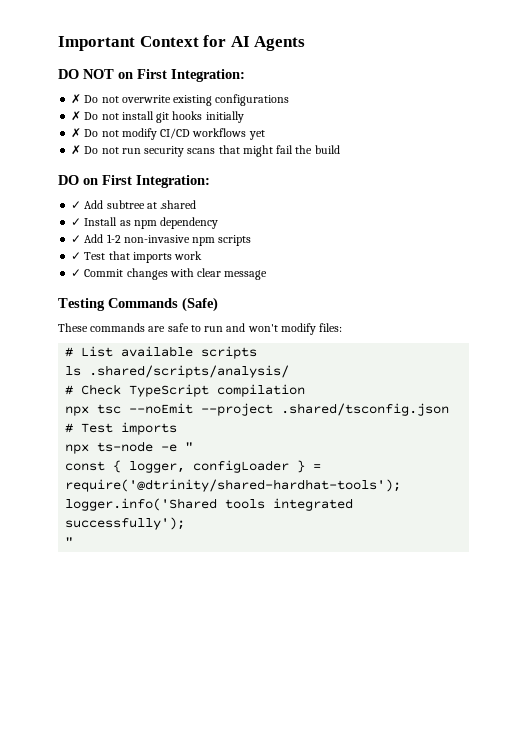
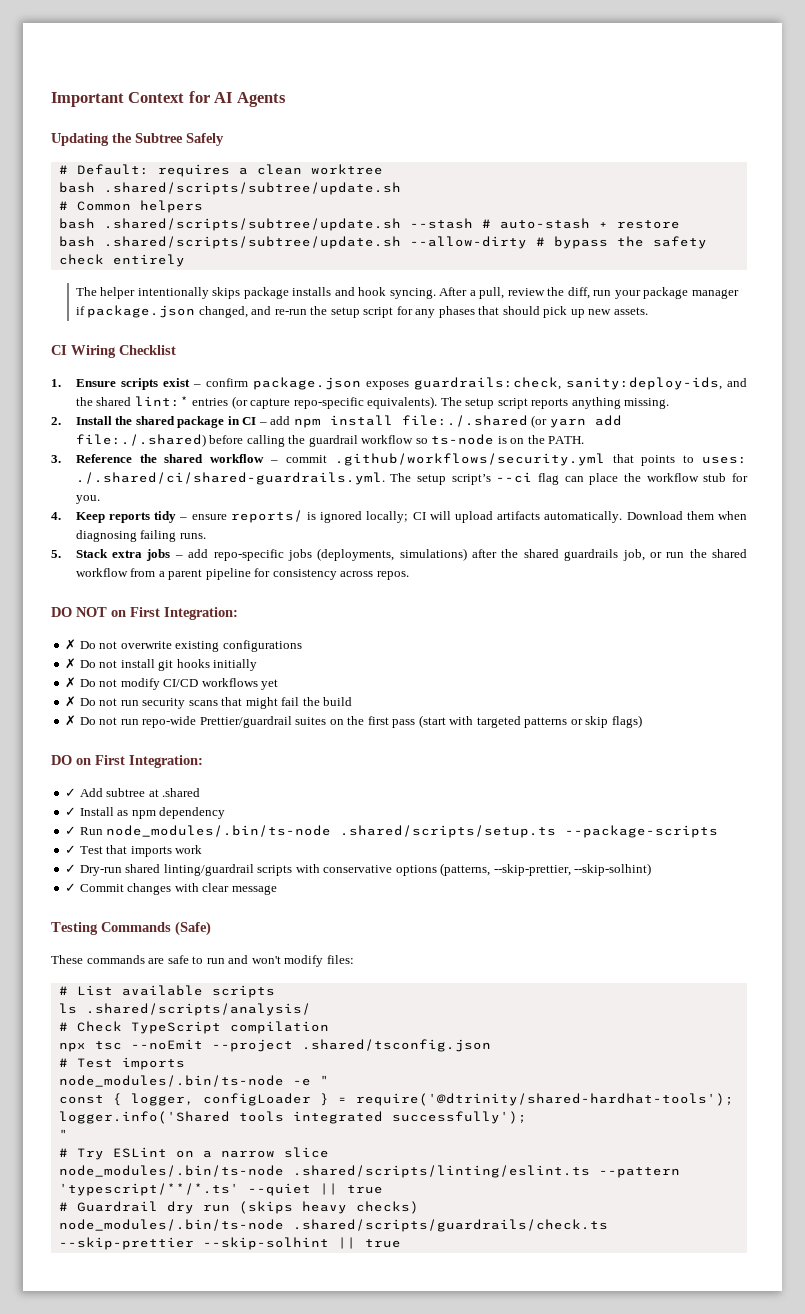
(306, 43) none -> [51,133,224,146] [58,164,383,177] [58,182,401,195] [58,200,203,213] [58,218,680,231] [58,236,707,249] [58,254,185,267] [75,287,739,299] [75,305,648,318] [51,345,176,358] [51,377,747,390] [75,396,670,409] [51,415,622,428] [75,434,585,447] [51,453,747,466] [75,472,749,485] [75,495,100,504] [51,510,748,523] [75,530,206,542] [51,548,747,561] [75,568,409,580] // Updating the Subtree Safely // # Default: requires a clean worktree // bash .shared/scripts/subtree/update.sh // # Common helpers // bash .shared/scripts/subtree/update.sh --stash # auto-stash + restore // bash .shared/scripts/subtree/update.sh --allow-dirty # bypass the safety check entirely // The helper intentionally skips package installs and hook syncing. After a pull, review the diff, run your package manager if package.json changed, and re-run the setup script for any phases that should pick up new assets. // CI Wiring Checklist // 1. Ensure scripts exist – confirm package.json exposes guardrails:check, sanity:deploy-ids, and the shared lint:* entries (or capture repo-specific equivalents). The setup script reports anything missing. // 2. Install the shared package in CI – add npm install file:./.shared (or yarn add file:./.shared) before calling the guardrail workflow so ts-node is on the PATH. // 3. Reference the shared workflow – commit .github/workflows/security.yml that points to uses: ./.shared/ci/shared-guardrails.yml. The setup script’s --ci flag can place the workflow stub for you. // 4. Keep reports tidy – ensure reports/ is ignored locally; CI will upload artifacts automatically. Download them when diagnosing failing runs. // 5. Stack extra jobs – add repo-specific jobs (deployments, simulations) after the shared guardrails job, or run the shared workflow from a parent pipeline for consistency across repos.
(340, 149) none -> [65,715,642,728] // ✗ Do not run repo-wide Prettier/guardrail suites on the first pass (start with targeted patterns or skip flags)
[84,234,252,246] Add 1-2 non-invasive npm scripts -> [79,825,719,838] Run node_modules/.bin/ts-node .shared/scripts/setup.ts --package-scripts
(203, 255) none -> [65,863,652,876] // ✓ Dry-run shared linting/guardrail scripts with conservative options (patterns, --skip-prettier, --skip-solhint)
[65,441,154,454] npx ts-node -> [58,1075,284,1087] node_modules/.bin/ts-node
(74, 541) none -> [58,1147,329,1160] [58,1165,680,1178] [58,1183,383,1196] [58,1201,419,1214] [58,1219,608,1232] [58,1237,401,1250] // # Try ESLint on a narrow slice // node_modules/.bin/ts-node .shared/scripts/linting/eslint.ts --pattern 'typescript/**/*.ts' --quiet || true // # Guardrail dry run (skips heavy checks) // node_modules/.bin/ts-node .shared/scripts/guardrails/check.ts --skip-prettier --skip-solhint || true

